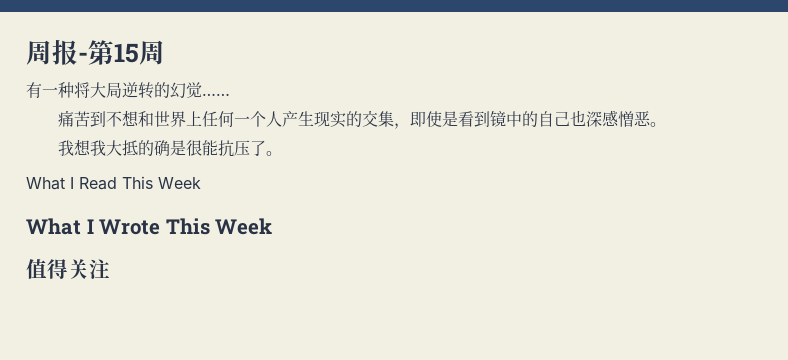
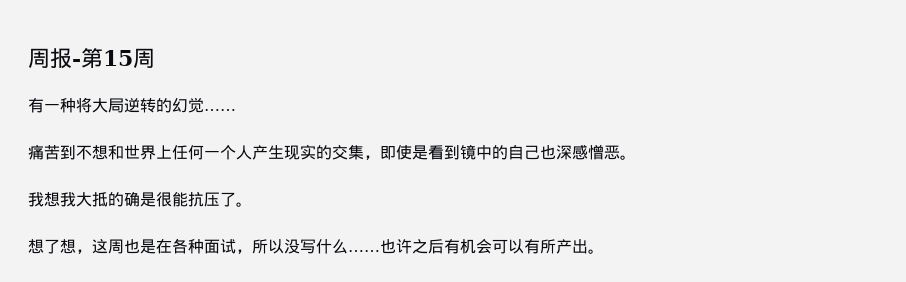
[26,176,201,190] [26,218,273,235] [26,259,110,279] What I Read This Week // What I Wrote This Week // 值得关注 -> [28,238,604,254] 想了想，这周也是在各种面试，所以没写什么……也许之后有机会可以有所产出。

